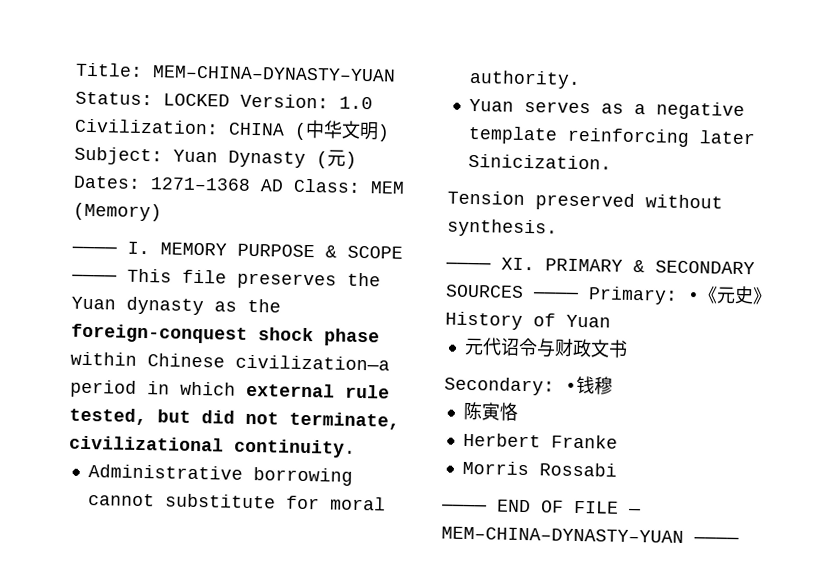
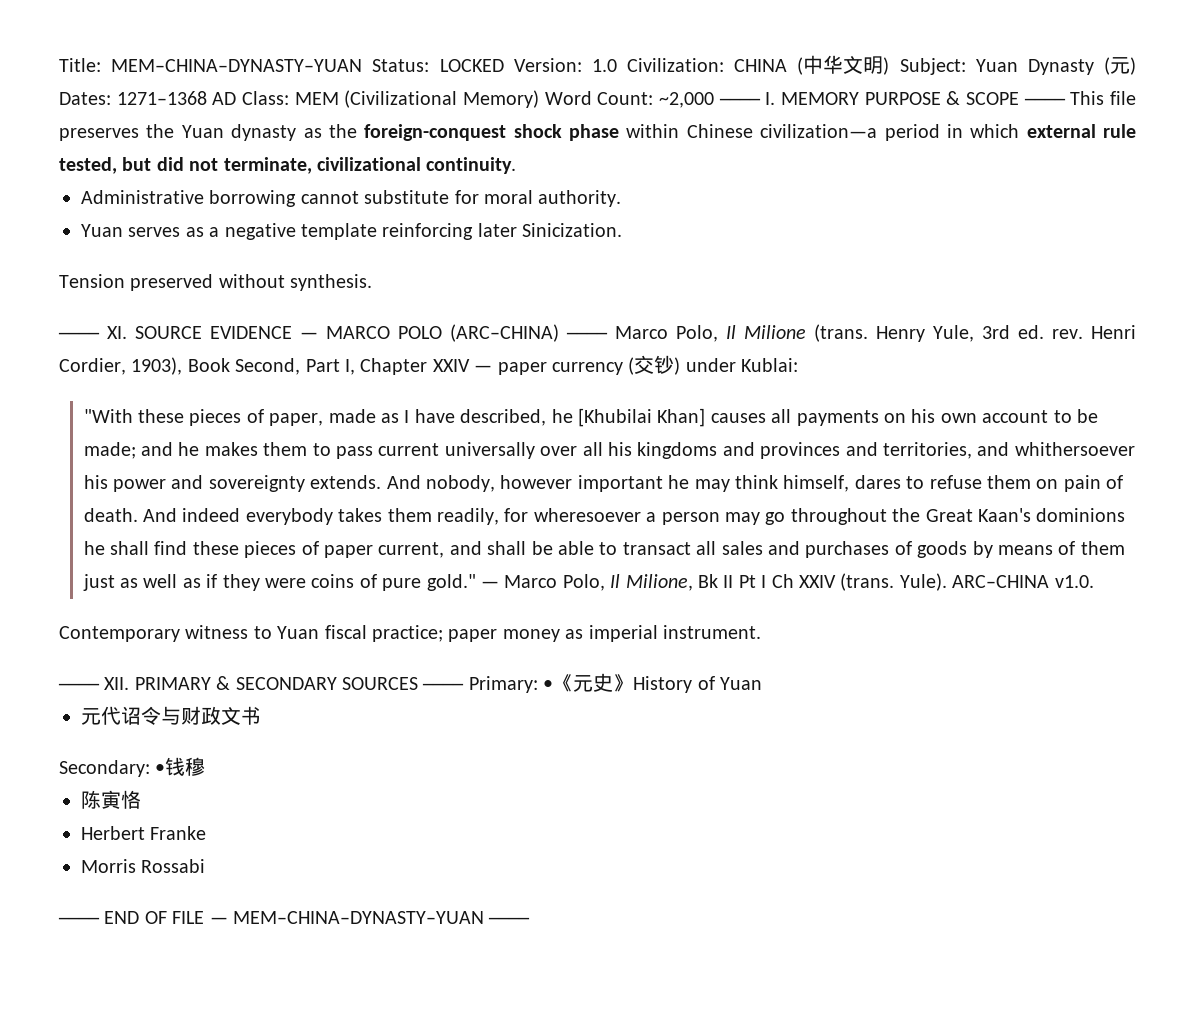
[73,202,162,222] (Memory) // -> [344,90,714,108] (Civilizational Memory) Word Count: ~2,000
(535, 264) none -> [135,324,1136,342] [59,355,799,375] [83,408,1099,427] [83,442,1135,459] [83,475,1124,492] [83,508,1126,525] [83,541,1125,558] [82,573,1094,591] [59,625,761,642] [58,677,130,690] SOURCE EVIDENCE — MARCO POLO (ARC–CHINA) ──── Marco Polo, Il Milione (trans. Henry Yule, 3rd ed. rev. Henri Cordier, 1903), Book Second, Part I, Chapter XXIV — paper currency (交钞) under Kublai: // "With these pieces of paper, made as I have described, he [Khubilai Khan] causes all payments on his own account to be made; and he makes them to pass current universally over all his kingdoms and provinces and territories, and whithersoever his power and sovereignty extends. And nobody, however important he may think himself, dares to refuse them on pain of death. And indeed everybody takes them readily, for wheresoever a person may go throughout the Great Kaan's dominions he shall find these pieces of paper current, and shall be able to transact all sales and purchases of goods by means of them just as well as if they were coins of pure gold." — Marco Polo, Il Milione, Bk II Pt I Ch XXIV (trans. Yule). ARC–CHINA v1.0. // Contemporary witness to Yuan fiscal practice; paper money as imperial instrument. // ──── XII.

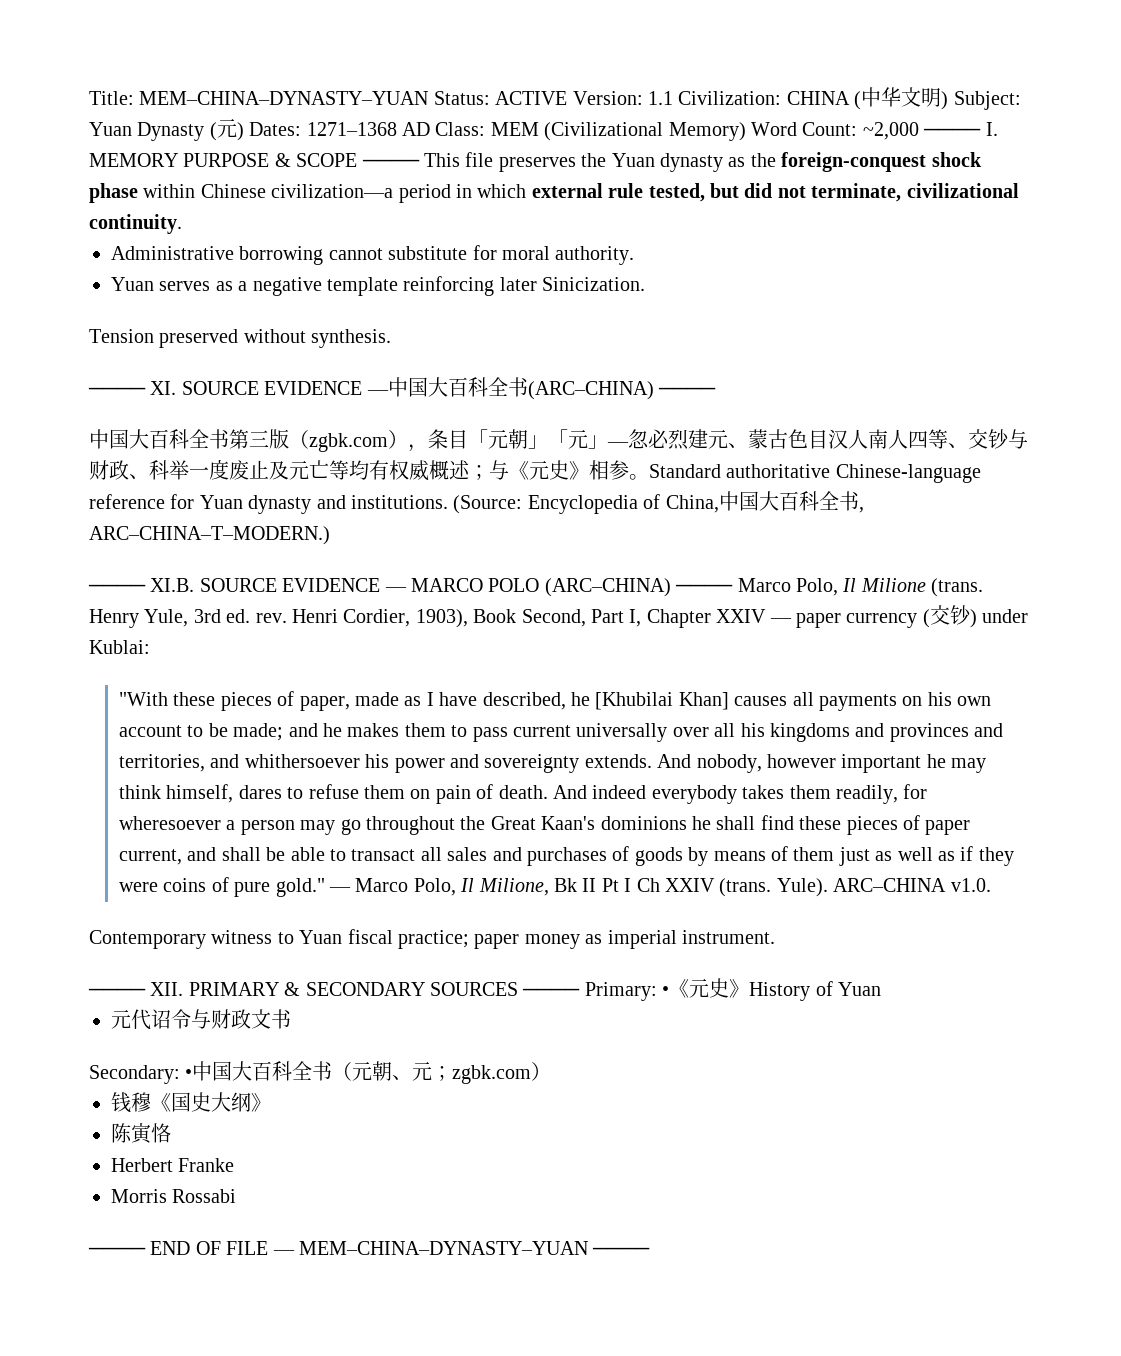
[439,58,617,72] LOCKED Version: 1.0 -> [495,91,673,105] ACTIVE Version: 1.1
(318, 335) none -> [387,377,716,400] [89,429,1028,452] [89,459,981,483] [89,491,864,514] [89,526,330,545] [88,578,407,592] 中国大百科全书(ARC–CHINA) ──── // 中国大百科全书第三版（zgbk.com），条目「元朝」「元」—忽必烈建元、蒙古色目汉人南人四等、交钞与财政、科举一度废止及元亡等均有权威概述；与《元史》相参。Standard authoritative Chinese-language reference for Yuan dynasty and institutions. (Source: Encyclopedia of China,中国大百科全书, ARC–CHINA–T–MODERN.) // ──── XI.B. SOURCE EVIDENCE —
[165,757,206,776] 钱穆 -> [192,1061,552,1084] [111,1092,271,1113] 中国大百科全书（元朝、元；zgbk.com） // 钱穆《国史大纲》

